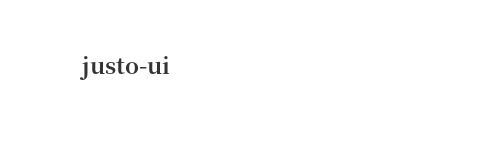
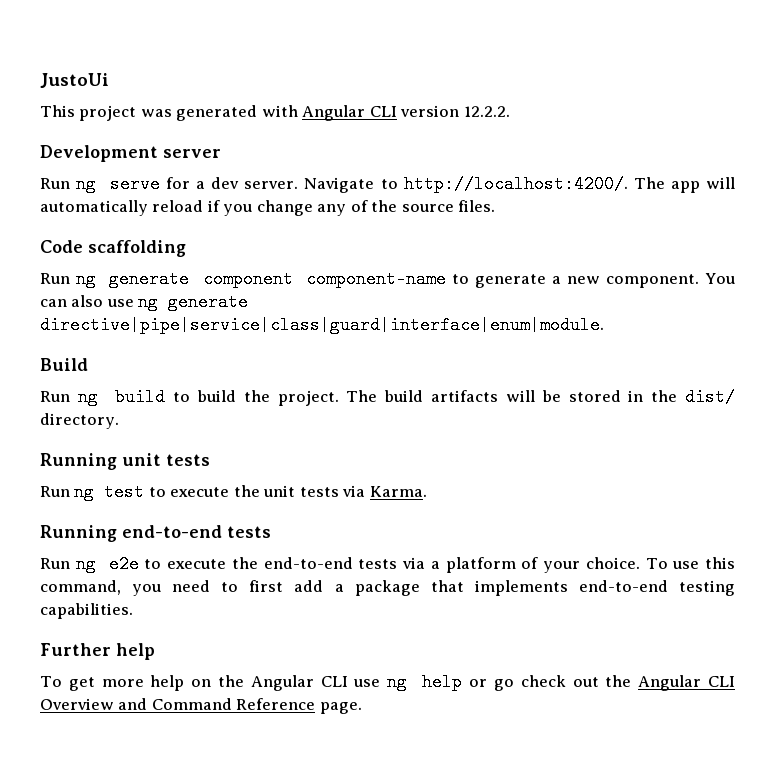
[79,56,170,80] justo-ui -> [40,73,109,88] [40,105,510,121] [40,145,221,162] [40,175,736,193] [40,200,496,216] [40,240,186,257] [40,270,736,288] [40,293,249,311] [40,316,604,334] [40,358,88,371] [40,388,736,406] [40,413,119,429] [40,453,210,470] [40,483,427,501] [40,525,271,542] [40,555,735,573] [40,580,735,596] [40,603,133,619] [40,643,155,660] [40,673,735,691] [40,698,362,714] JustoUi // This project was generated with Angular CLI version 12.2.2. // Development server // Run ng serve for a dev server. Navigate to http://localhost:4200/. The app will automatically reload if you change any of the source files. // Code scaffolding // Run ng generate component component-name to generate a new component. You can also use ng generate directive|pipe|service|class|guard|interface|enum|module. // Build // Run ng build to build the project. The build artifacts will be stored in the dist/ directory. // Running unit tests // Run ng test to execute the unit tests via Karma. // Running end-to-end tests // Run ng e2e to execute the end-to-end tests via a platform of your choice. To use this command, you need to first add a package that implements end-to-end testing capabilities. // Further help // To get more help on the Angular CLI use ng help or go check out the Angular CLI Overview and Command Reference page.

